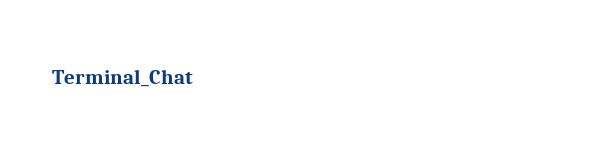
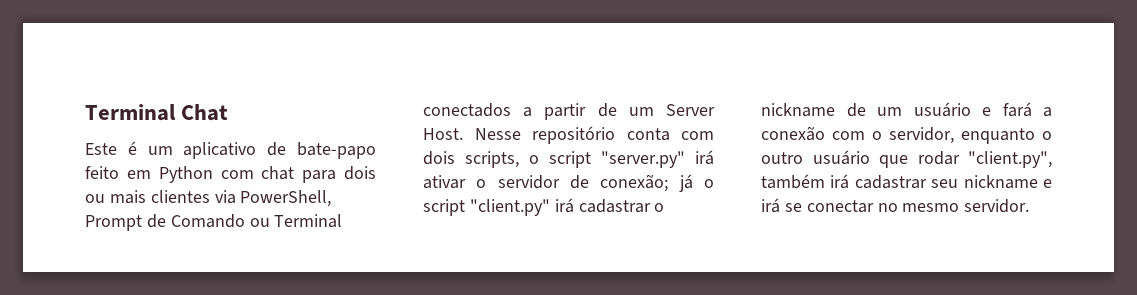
[52,69,193,87] Terminal_Chat -> [85,104,229,121] [85,141,376,159] [85,166,377,183] [85,190,332,207] [85,214,343,231] [423,103,715,120] [423,126,714,144] [423,150,714,168] [423,174,714,192] [423,198,665,216] [761,102,1052,117] [761,126,1052,144] [761,150,1052,168] [761,174,1052,189] [761,198,1030,213] Terminal Chat // Este é um aplicativo de bate-papo feito em Python com chat para dois ou mais clientes via PowerShell, Prompt de Comando ou Terminal conectados a partir de um Server Host. Nesse repositório conta com dois scripts, o script "server.py" irá ativar o servidor de conexão; já o script "client.py" irá cadastrar o nickname de um usuário e fará a conexão com o servidor, enquanto o outro usuário que rodar "client.py", também irá cadastrar seu nickname e irá se conectar no mesmo servidor.

